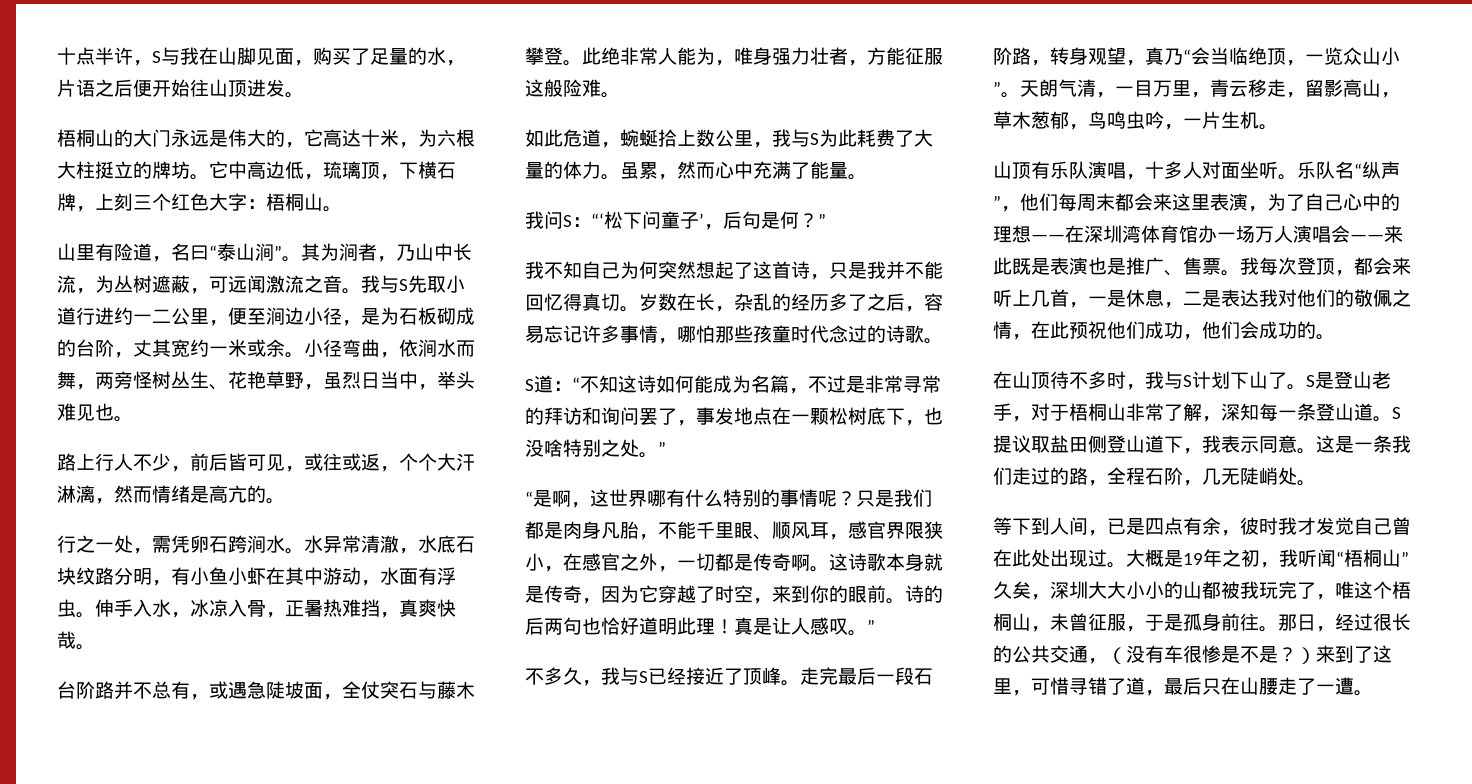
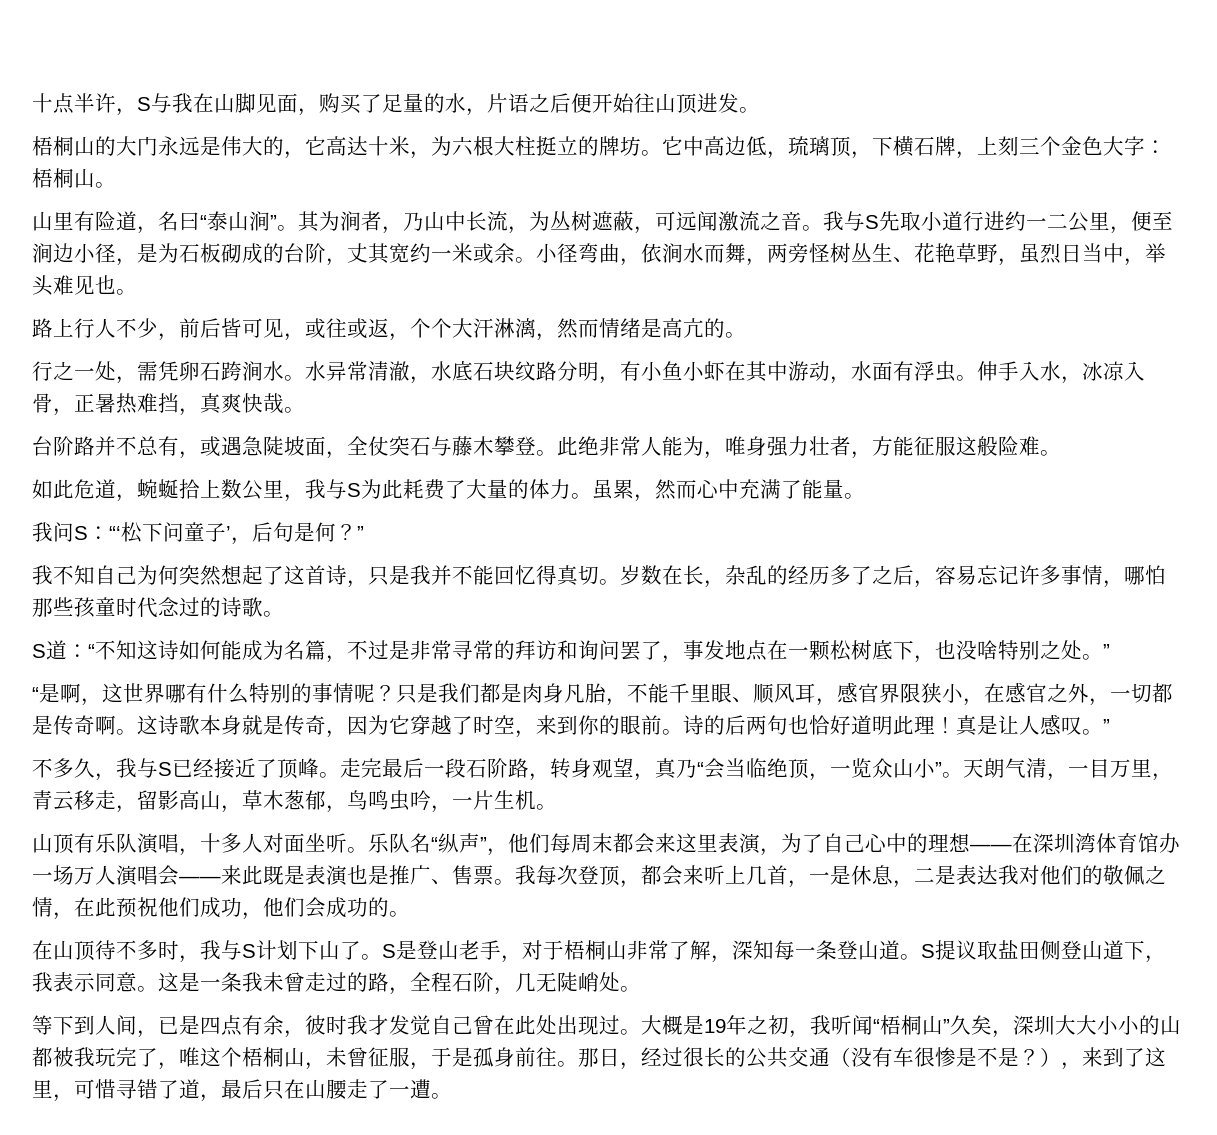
[171,193,190,211] 红 -> [1061,136,1082,155] 金
[993,467,1012,485] 们 -> [263,972,305,992] 未曾
[1088,658,1107,664] ， -> (830, 1057) none
(1316, 655) none -> [1061,1062,1082,1070] ，

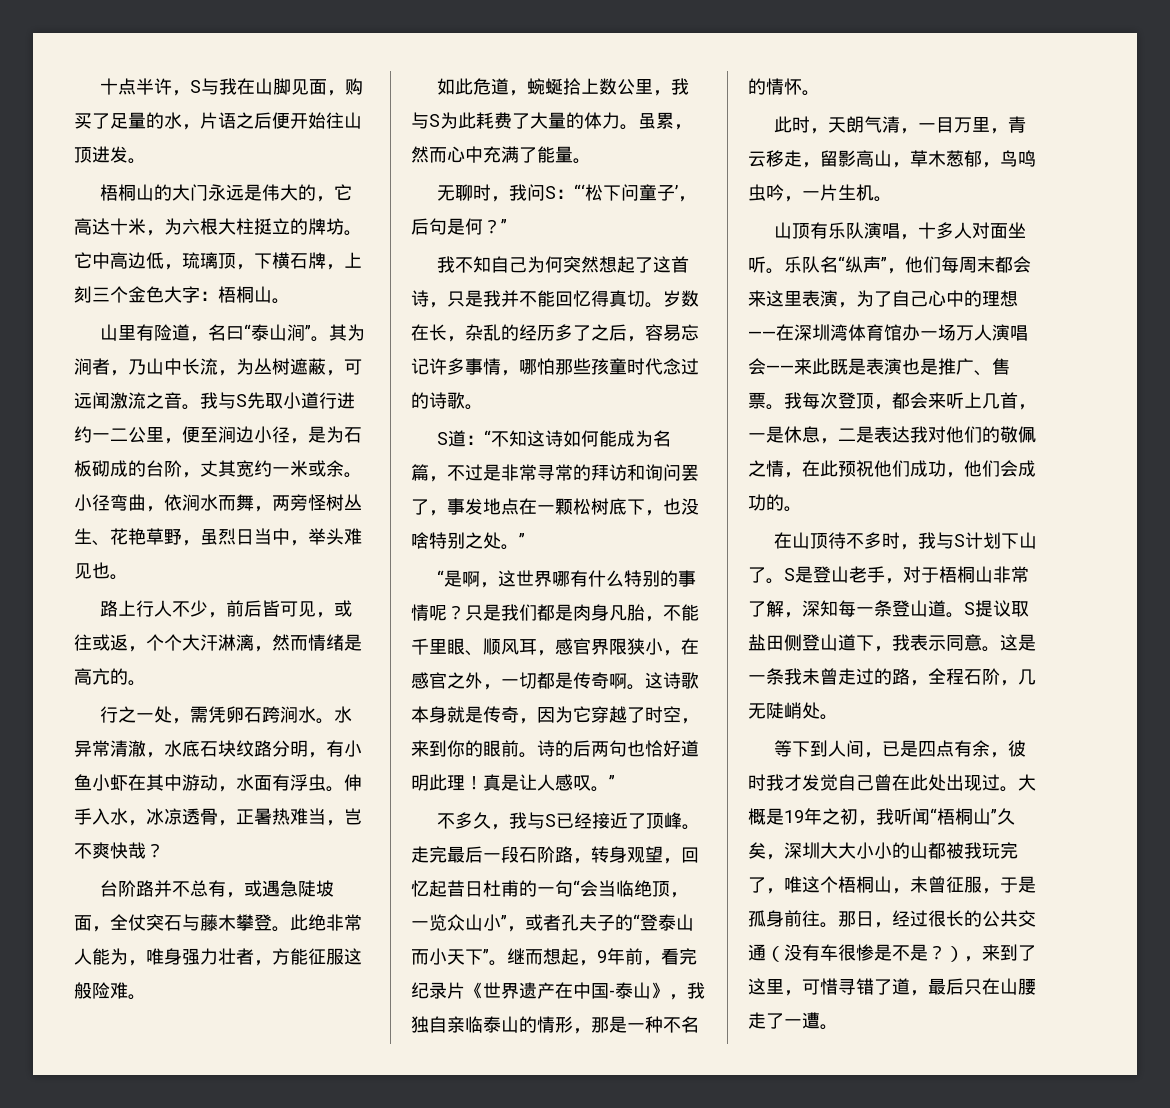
[1124,361,1145,381] 入 -> [182,808,200,825] 透
[158,393,305,416] 挡，真爽快哉。 -> [308,808,362,826] [74,842,164,859] 当，岂不爽快哉？
(865, 496) none -> [436,184,509,202] 无聊时，
[655,758,697,779] 真乃 -> [681,847,699,863] [411,880,573,897] 回忆起昔日杜甫的一句
[942,772,963,778] 。 -> [507,914,694,932] [411,948,697,966] [411,982,705,1000] [411,1016,699,1034] [748,78,820,96] [773,116,828,134] ，或者孔夫子的“登泰山而小天下”。继而想起，9年前，看完纪录片《世界遗产在中国-泰山》，我独自亲临泰山的情形，那是一种不名的情怀。 // 此时，

